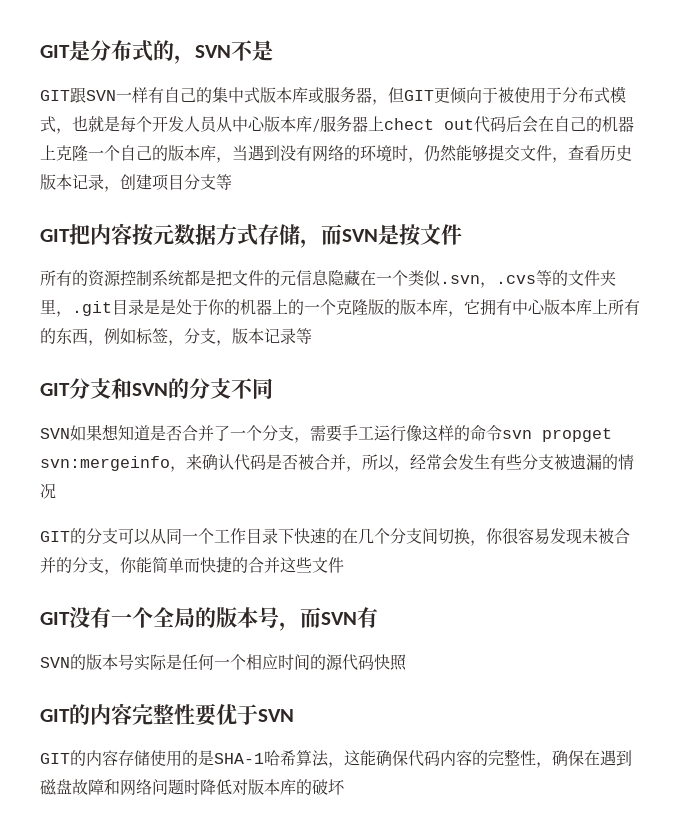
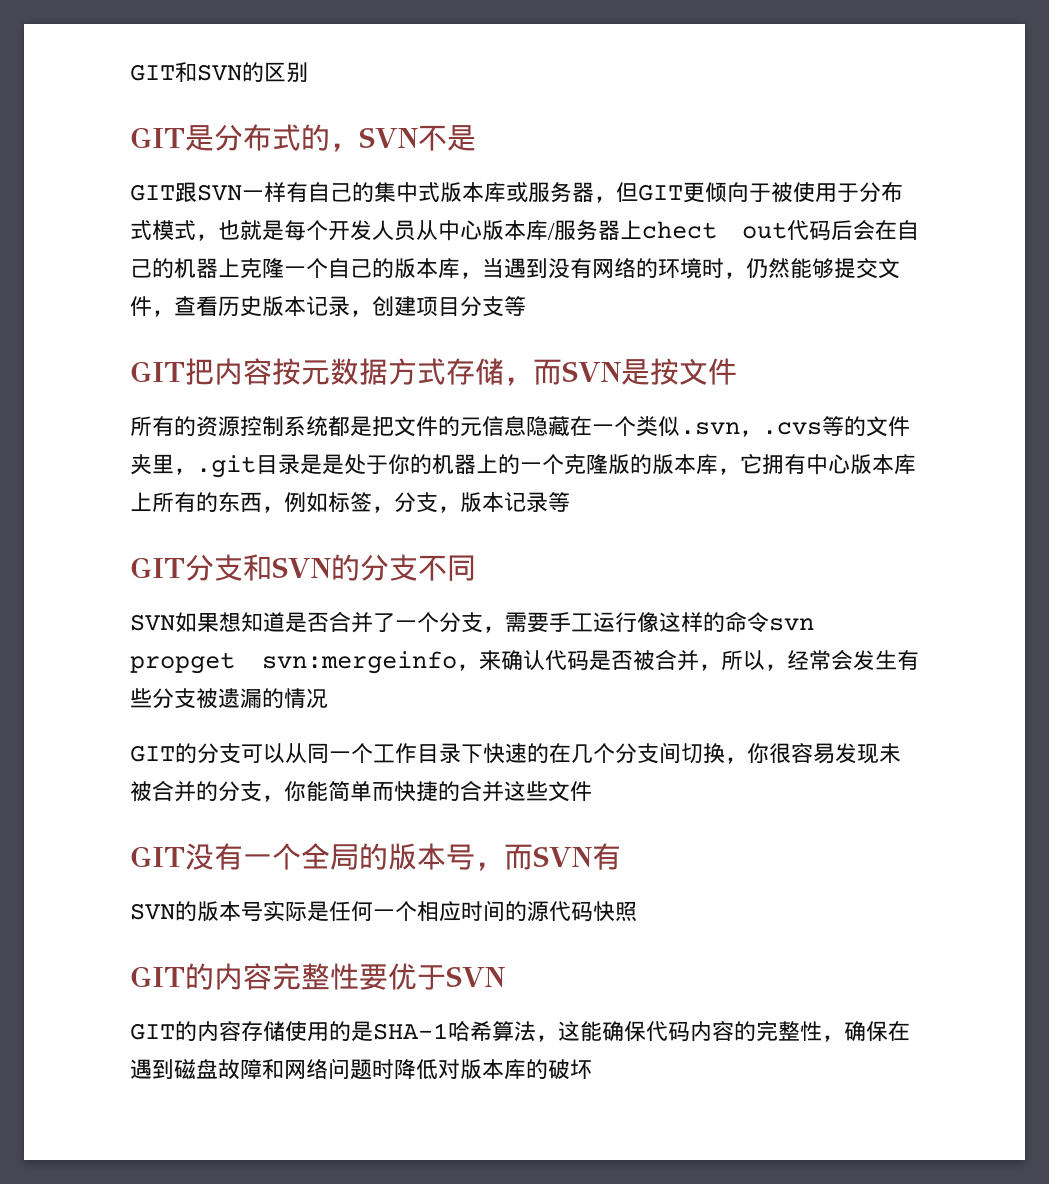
[40,45,70,58] GIT -> [130,62,308,83] [130,127,185,148] GIT和SVN的区别 // GIT

